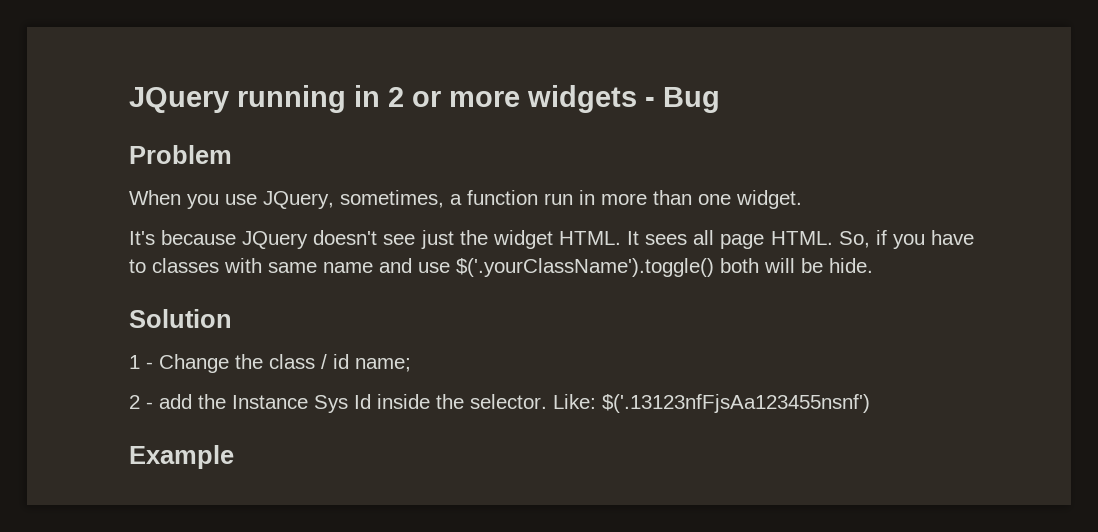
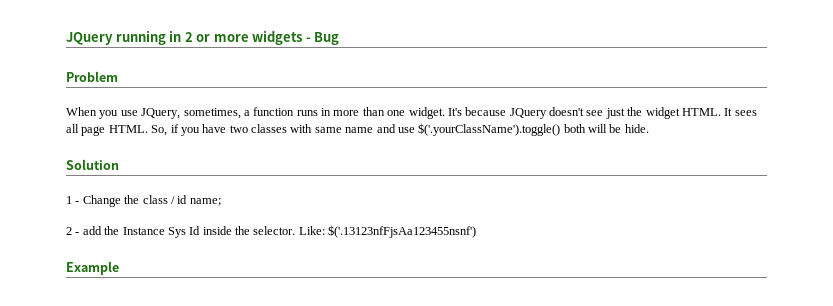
[544,193,573,205] run -> [296,110,318,116] runs
(802, 199) // -> (445, 113) none
[129,259,146,273] to -> [229,125,248,133] two

